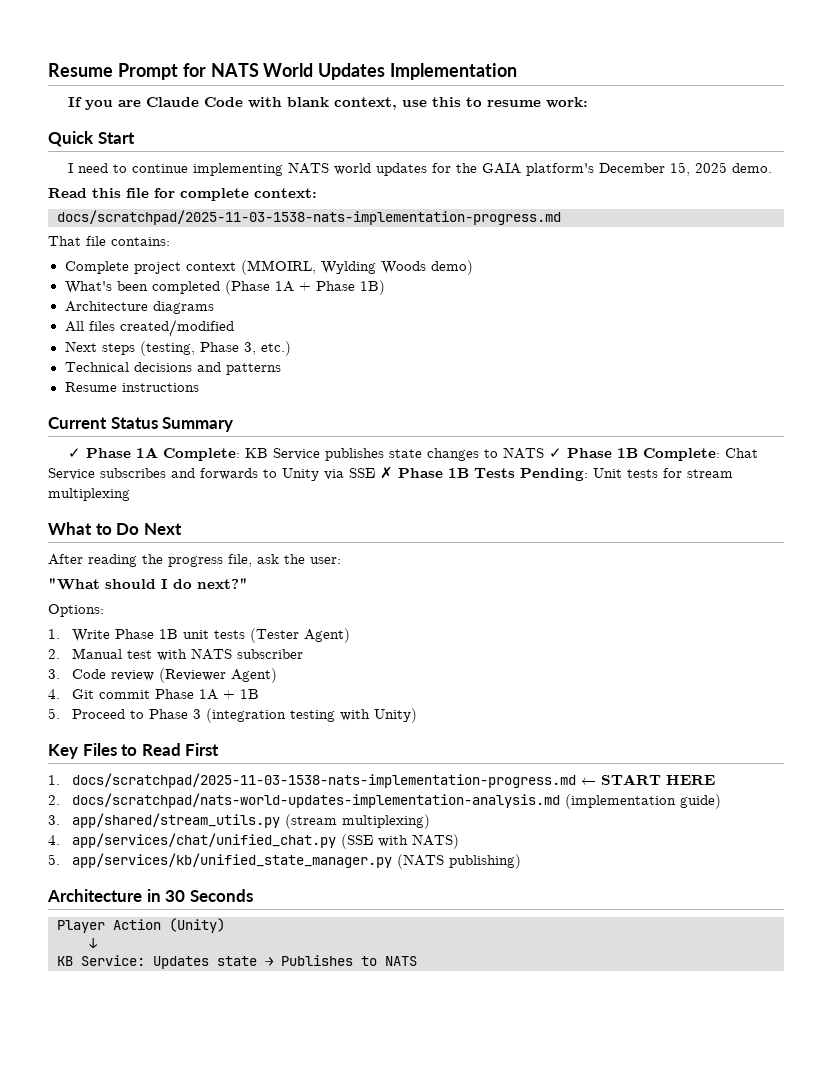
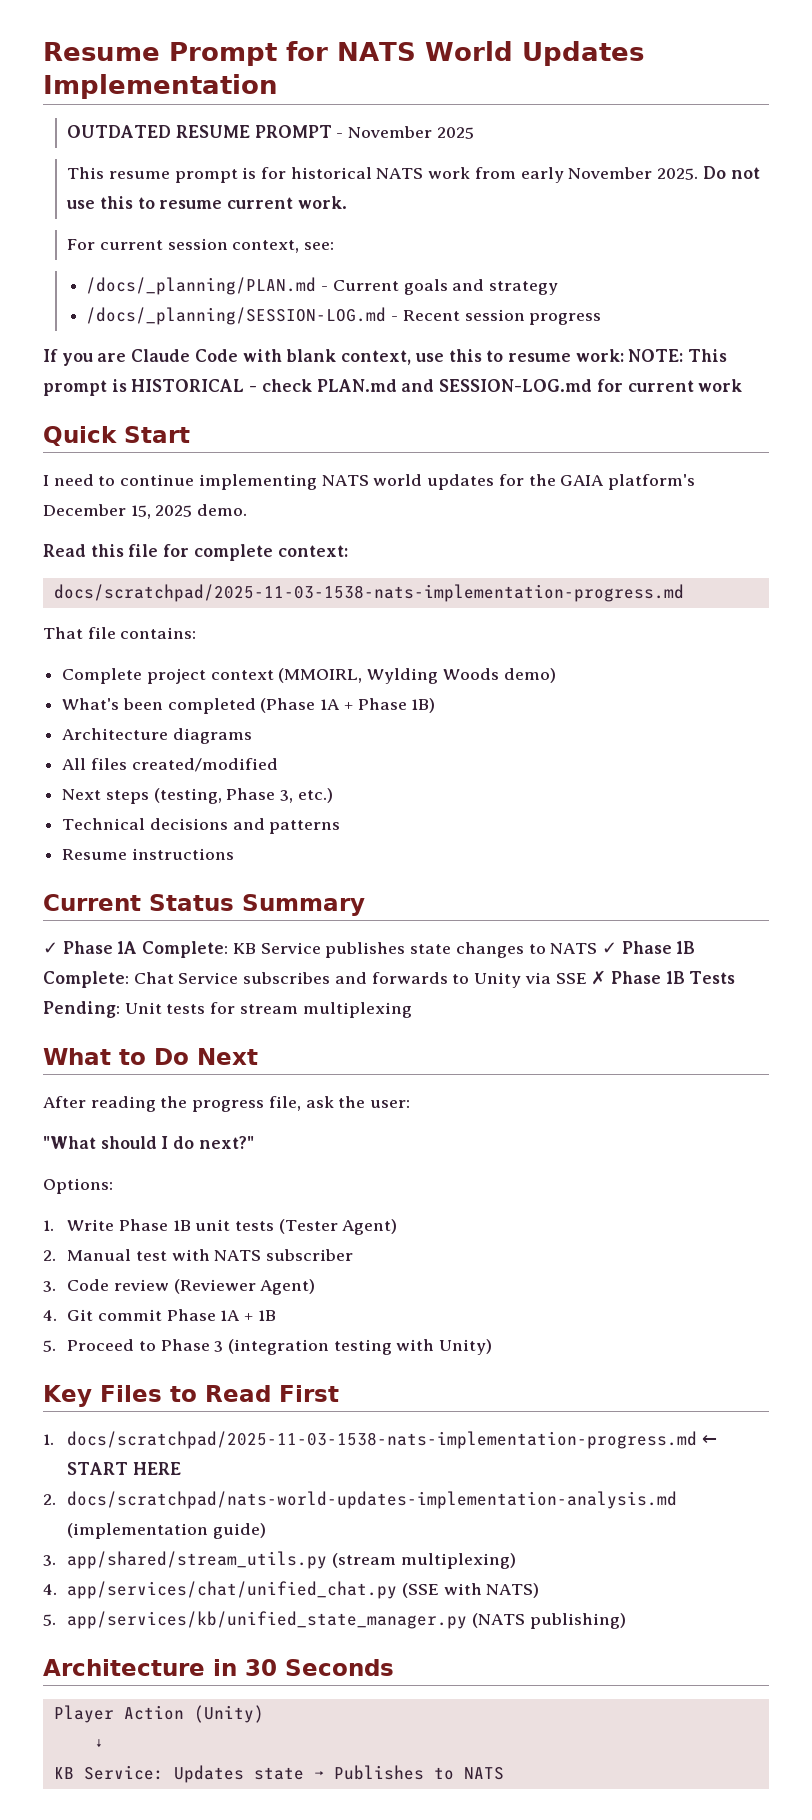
(518, 71) none -> [67,125,474,139] [67,166,760,183] [66,196,347,209] [67,238,334,253] [86,277,558,295] [86,307,602,325] // OUTDATED RESUME PROMPT - November 2025 // This resume prompt is for historical NATS work from early November 2025. Do not use this to resume current work. // For current session context, see: // /docs/_planning/PLAN.md - Current goals and strategy // /docs/_planning/SESSION-LOG.md - Recent session progress
(589, 102) none -> [628,349,728,362] [43,379,743,396] NOTE: This prompt is HISTORICAL - check PLAN.md and SESSION-LOG.md for current work

